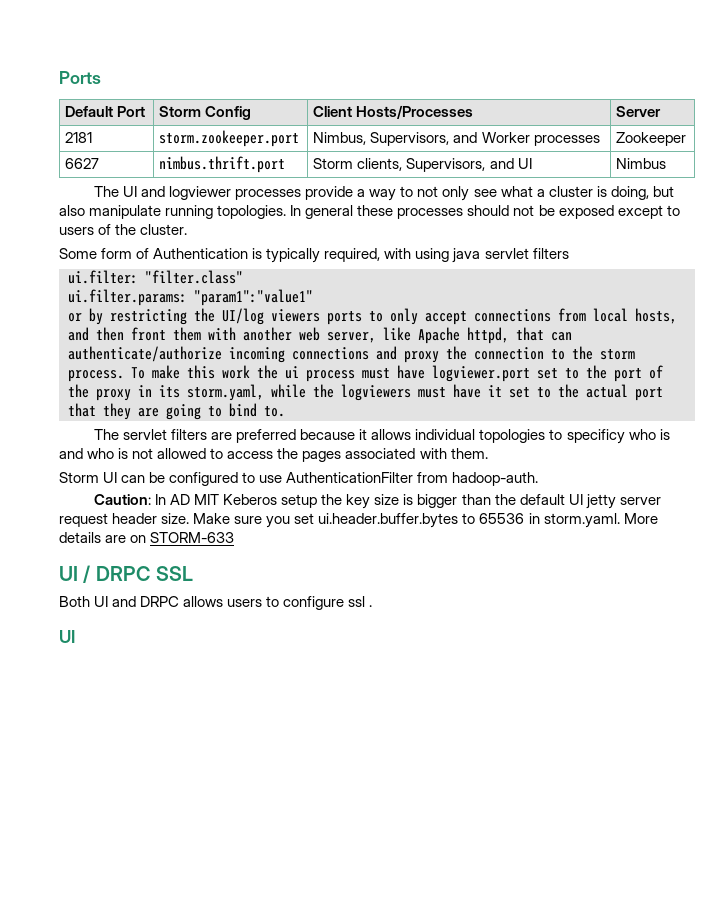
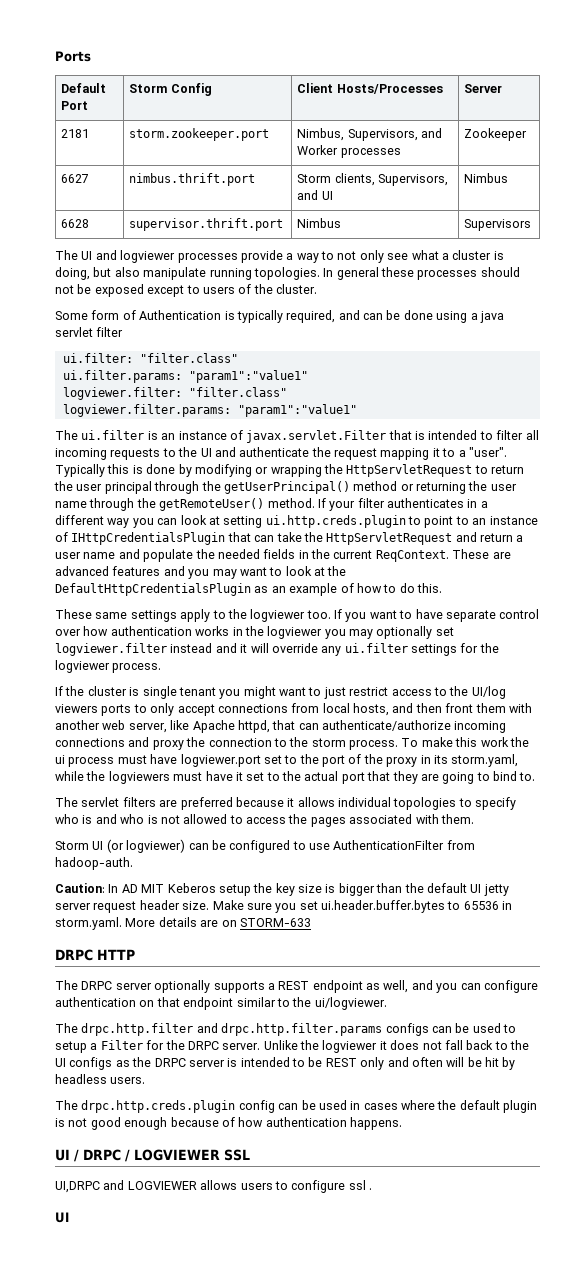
(667, 163) none -> [61,219,90,228] [129,218,284,231] [297,218,342,228] [464,219,532,231] // 6628 | supervisor.thrift.port | Nimbus | Supervisors
[384,248,450,262] with using -> [338,310,478,323] and can be done using a
[532,248,569,259] filters -> [96,327,124,337] filter
[68,308,187,325] or by restricting -> [62,387,287,400] [62,404,357,417] [55,430,539,443] [55,447,507,460] [55,464,525,477] [54,481,517,494] [55,498,488,511] [55,515,538,528] [55,532,524,545] [55,549,511,562] [55,566,347,579] [55,583,442,596] [55,609,540,622] [55,626,454,639] [55,643,499,656] [55,660,162,673] [55,686,447,699] logviewer.filter: "filter.class" // logviewer.filter.params: "param1":"value1" // The ui.filter is an instance of javax.servlet.Filter that is intended to filter all incoming requests to the UI and authenticate the request mapping it to a "user". Typically this is done by modifying or wrapping the HttpServletRequest to return the user principal through the getUserPrincipal() method or returning the user name through the getRemoteUser() method. If your filter authenticates in a different way you can look at setting ui.http.creds.plugin to point to an instance of IHttpCredentialsPlugin that can take the HttpServletRequest and return a user name and populate the needed fields in the current ReqContext. These are advanced features and you may want to look at the DefaultHttpCredentialsPlugin as an example of how to do this. // These same settings apply to the logviewer too. If you want to have separate control over how authentication works in the logviewer you may optionally set logviewer.filter instead and it will override any ui.filter settings for the logviewer process. // If the cluster is single tenant you might want to just restrict access to
[566,429,625,444] specificy -> [475,797,517,810] specify
(118, 477) none -> [106,839,186,853] (or logviewer)
(235, 537) none -> [55,949,135,961] [55,980,538,993] [55,997,387,1010] [55,1023,516,1036] [55,1040,529,1053] [55,1057,516,1070] [55,1074,146,1084] [55,1100,538,1113] [55,1117,402,1130] // DRPC HTTP // The DRPC server optionally supports a REST endpoint as well, and you can configure authentication on that endpoint similar to the ui/logviewer. // The drpc.http.filter and drpc.http.filter.params configs can be used to setup a Filter for the DRPC server. Unlike the logviewer it does not fall back to the UI configs as the DRPC server is intended to be REST only and often will be hit by headless users. // The drpc.http.creds.plugin config can be used in cases where the default plugin is not good enough because of how authentication happens.
(151, 573) none -> [125,1149,220,1162] / LOGVIEWER
[59,596,180,607] Both UI and DRPC -> [55,1180,197,1193] UI,DRPC and LOGVIEWER

